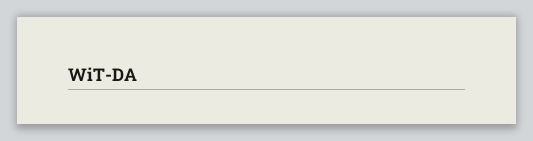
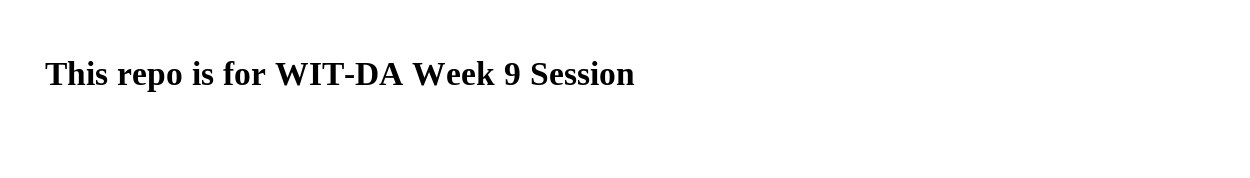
[68,67,137,81] WiT-DA -> [45,61,636,92] This repo is for WIT-DA Week 9 Session

